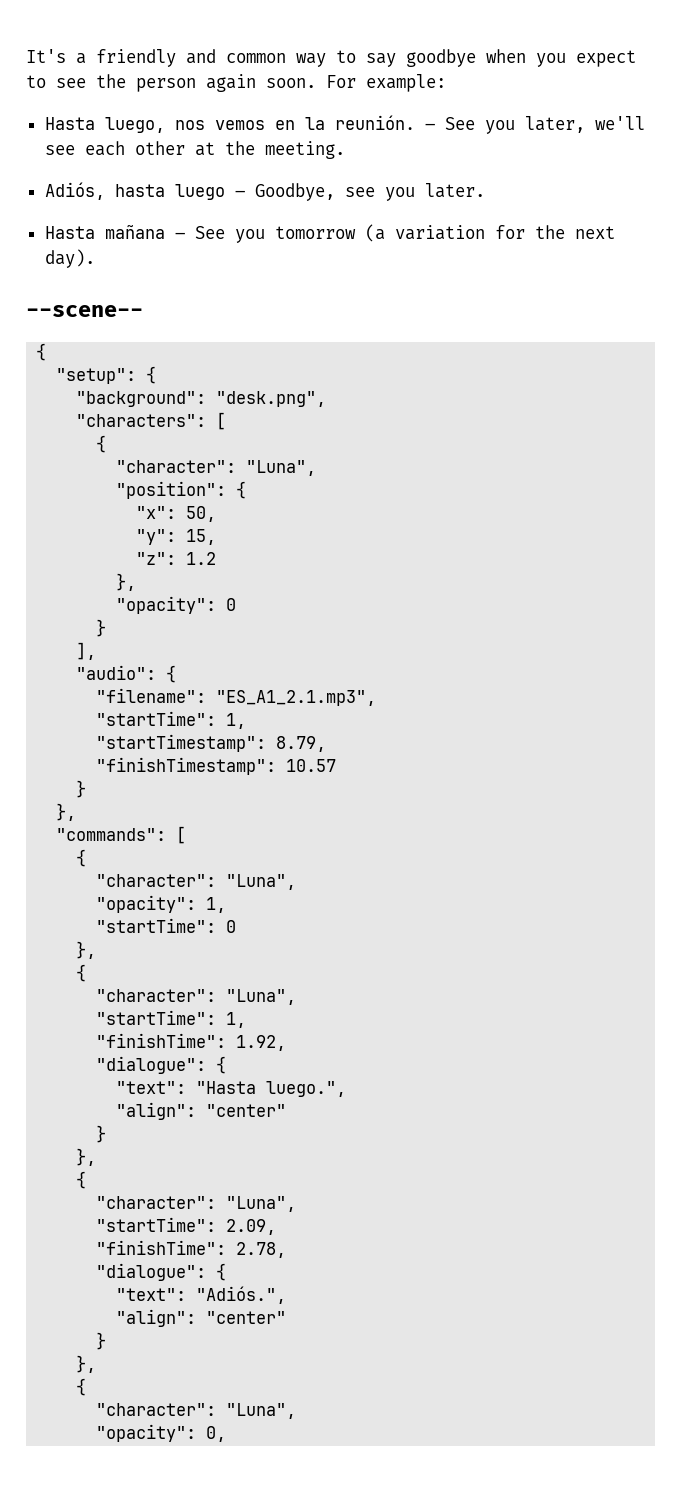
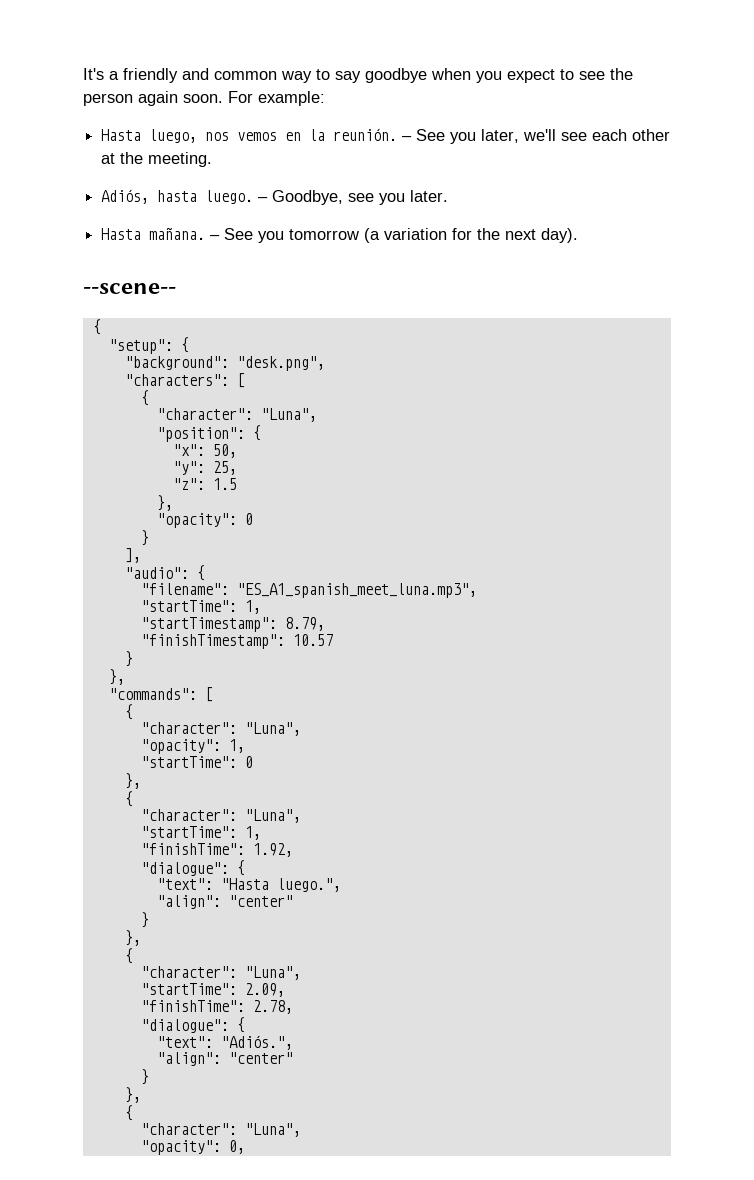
[174,184,225,200] luego -> [205,190,254,204] luego.
[104,225,165,239] mañana -> [149,227,206,240] mañana.
[186,529,217,545] 15, -> [212,461,237,475] 25,
[186,552,217,565] 1.2 -> [212,478,237,490] 1.5
[216,690,377,706] "ES_A1_2.1.mp3", -> [236,583,477,598] "ES_A1_spanish_meet_luna.mp3",

